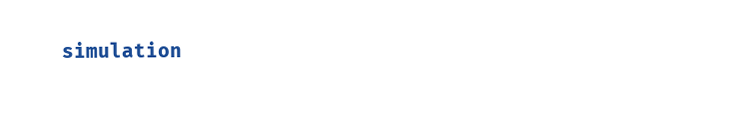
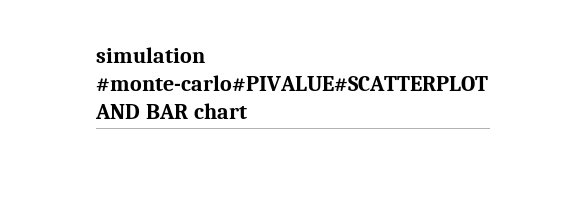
(182, 49) none -> [96,75,488,92] [95,103,247,119] #monte-carlo#PIVALUE#SCATTERPLOT AND BAR chart

